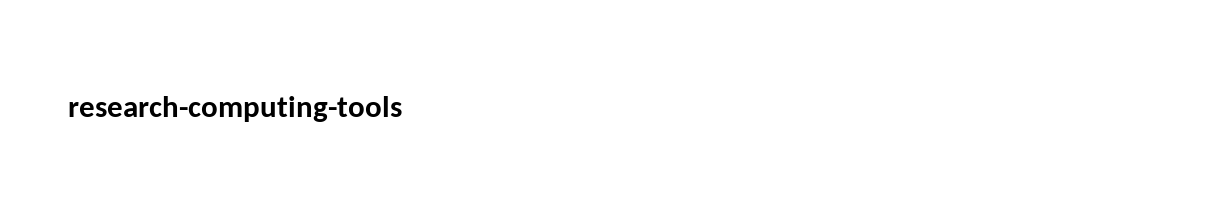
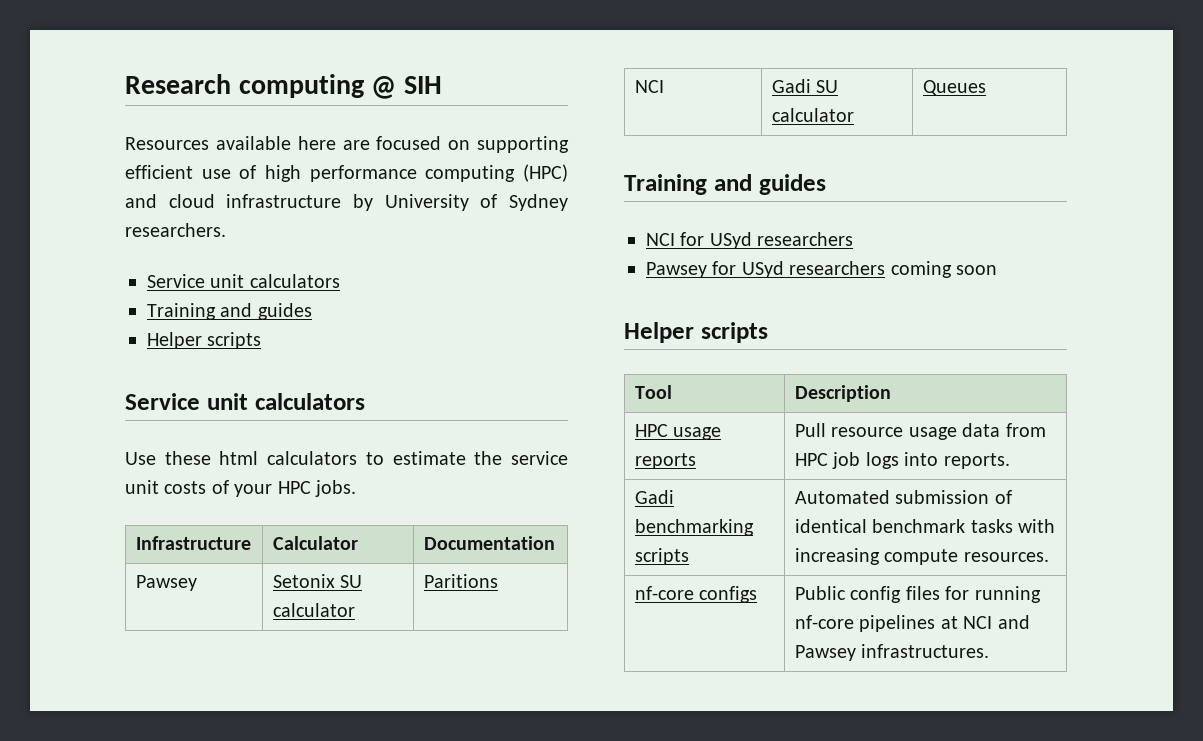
[68,96,402,122] research-computing-tools -> [125,74,442,99] [125,136,569,153] [125,164,568,182] [125,194,568,211] [125,223,226,237] [147,274,340,288] [147,303,312,320] [147,332,262,349] [125,393,365,410] [125,451,568,465] [125,480,356,497] [135,536,251,550] [272,536,358,550] [423,536,555,550] [135,575,197,591] [272,574,363,588] [272,603,355,617] [423,574,498,588] [634,80,664,93] [771,79,839,93] [771,108,854,122] [922,80,986,96] [624,174,826,195] [646,232,854,249] [646,261,997,278] [624,322,768,343] [634,385,672,399] [794,385,891,402] [634,424,722,440] [634,453,696,469] [794,423,1046,440] [794,452,1010,469] [634,490,674,504] [634,519,754,536] [634,548,689,565] [794,490,1012,504] [794,519,1056,533] [794,548,1049,565] [634,586,758,603] [794,586,1041,603] [794,615,1030,632] [794,644,990,661] Research computing @ SIH // Resources available here are focused on supporting efficient use of high performance computing (HPC) and cloud infrastructure by University of Sydney researchers. // Service unit calculators // Training and guides // Helper scripts // Service unit calculators // Use these html calculators to estimate the service unit costs of your HPC jobs. // Infrastructure | Calculator | Documentation // Pawsey | Setonix SU calculator | Paritions // NCI | Gadi SU calculator | Queues // Training and guides // NCI for USyd researchers // Pawsey for USyd researchers coming soon // Helper scripts // Tool | Description // HPC usage reports | Pull resource usage data from HPC job logs into reports. // Gadi benchmarking scripts | Automated submission of identical benchmark tasks with increasing compute resources. // nf-core configs | Public config files for running nf-core pipelines at NCI and Pawsey infrastructures.

